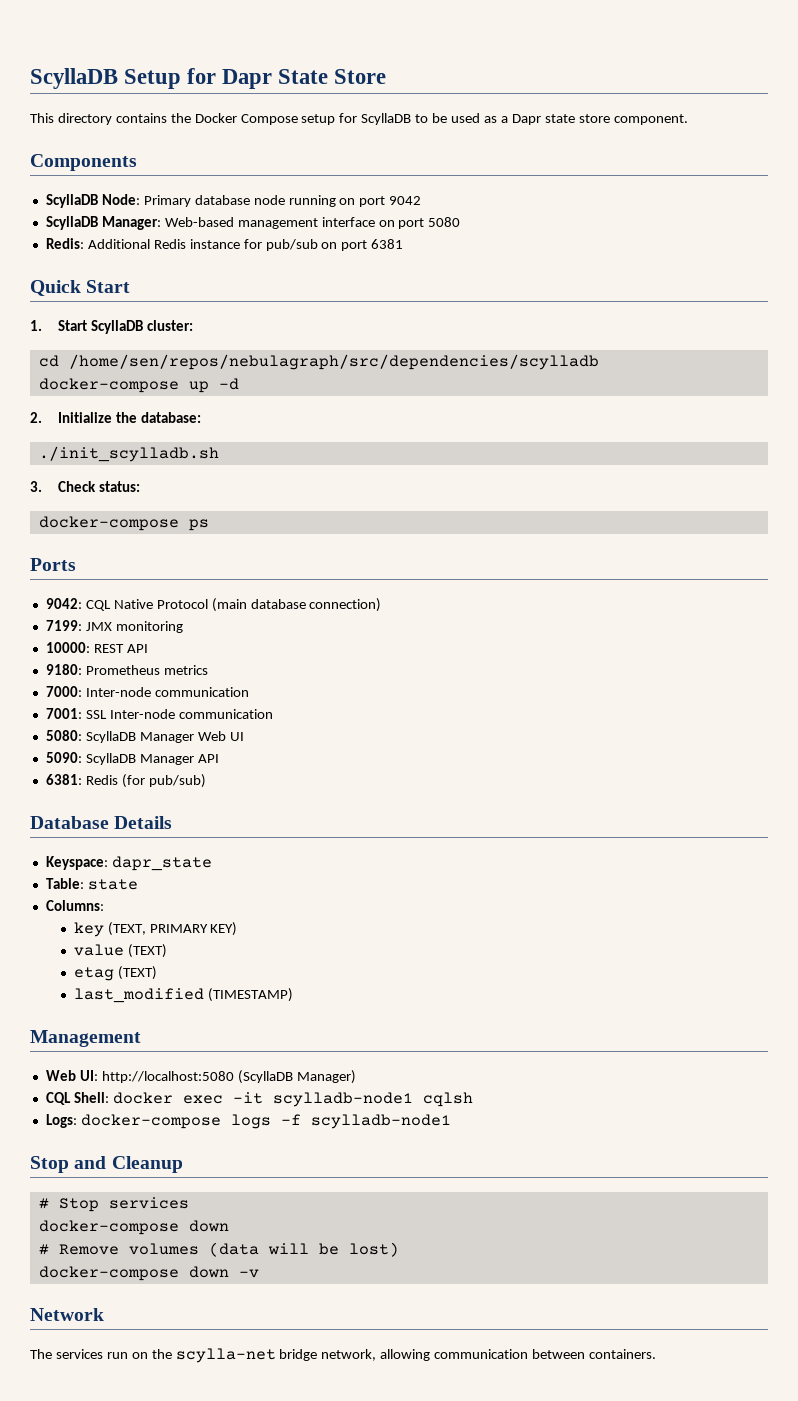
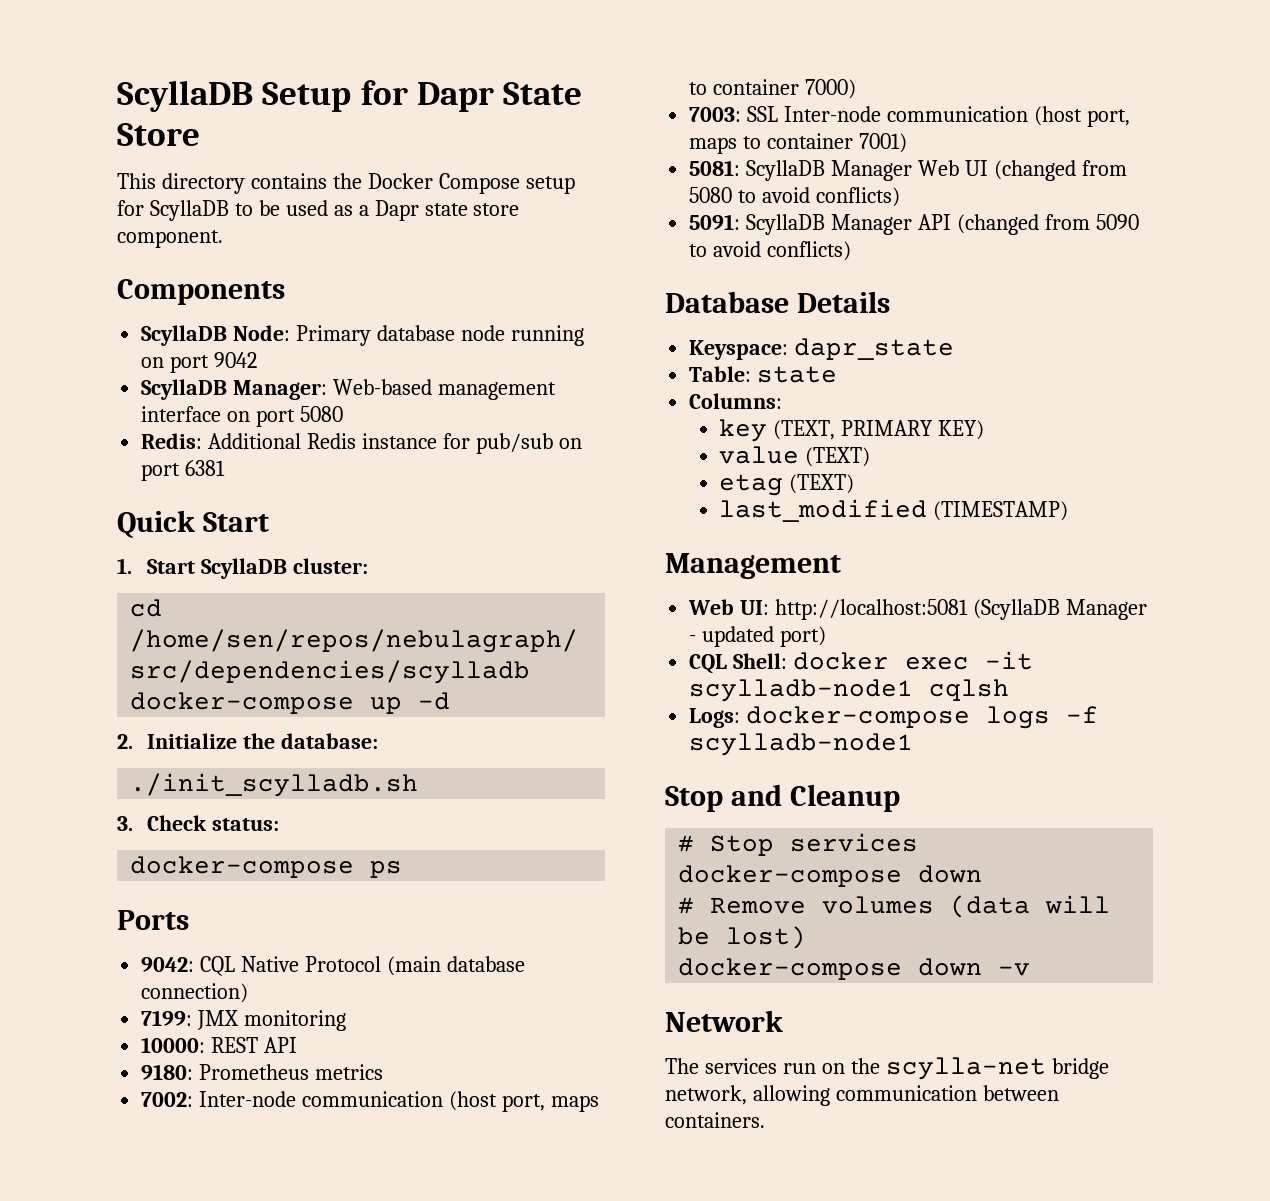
[45,686,249,697] [45,708,273,719] [45,730,244,743] [45,752,219,765] [45,774,206,788] 7000: Inter-node communication // 7001: SSL Inter-node communication // 5080: ScyllaDB Manager Web UI // 5090: ScyllaDB Manager API // 6381: Redis (for pub/sub) -> [141,1091,599,1112] [689,79,857,99] [689,106,1130,127] [689,133,908,154] [689,160,1127,181] [689,187,901,207] [689,214,1139,235] [689,241,852,261] 7002: Inter-node communication (host port, maps to container 7000) // 7003: SSL Inter-node communication (host port, maps to container 7001) // 5081: ScyllaDB Manager Web UI (changed from 5080 to avoid conflicts) // 5091: ScyllaDB Manager API (changed from 5090 to avoid conflicts)
[101,1070,356,1084] http://localhost:5080 (ScyllaDB Manager) -> [775,599,1147,620] [689,626,827,647] http://localhost:5081 (ScyllaDB Manager - updated port)

